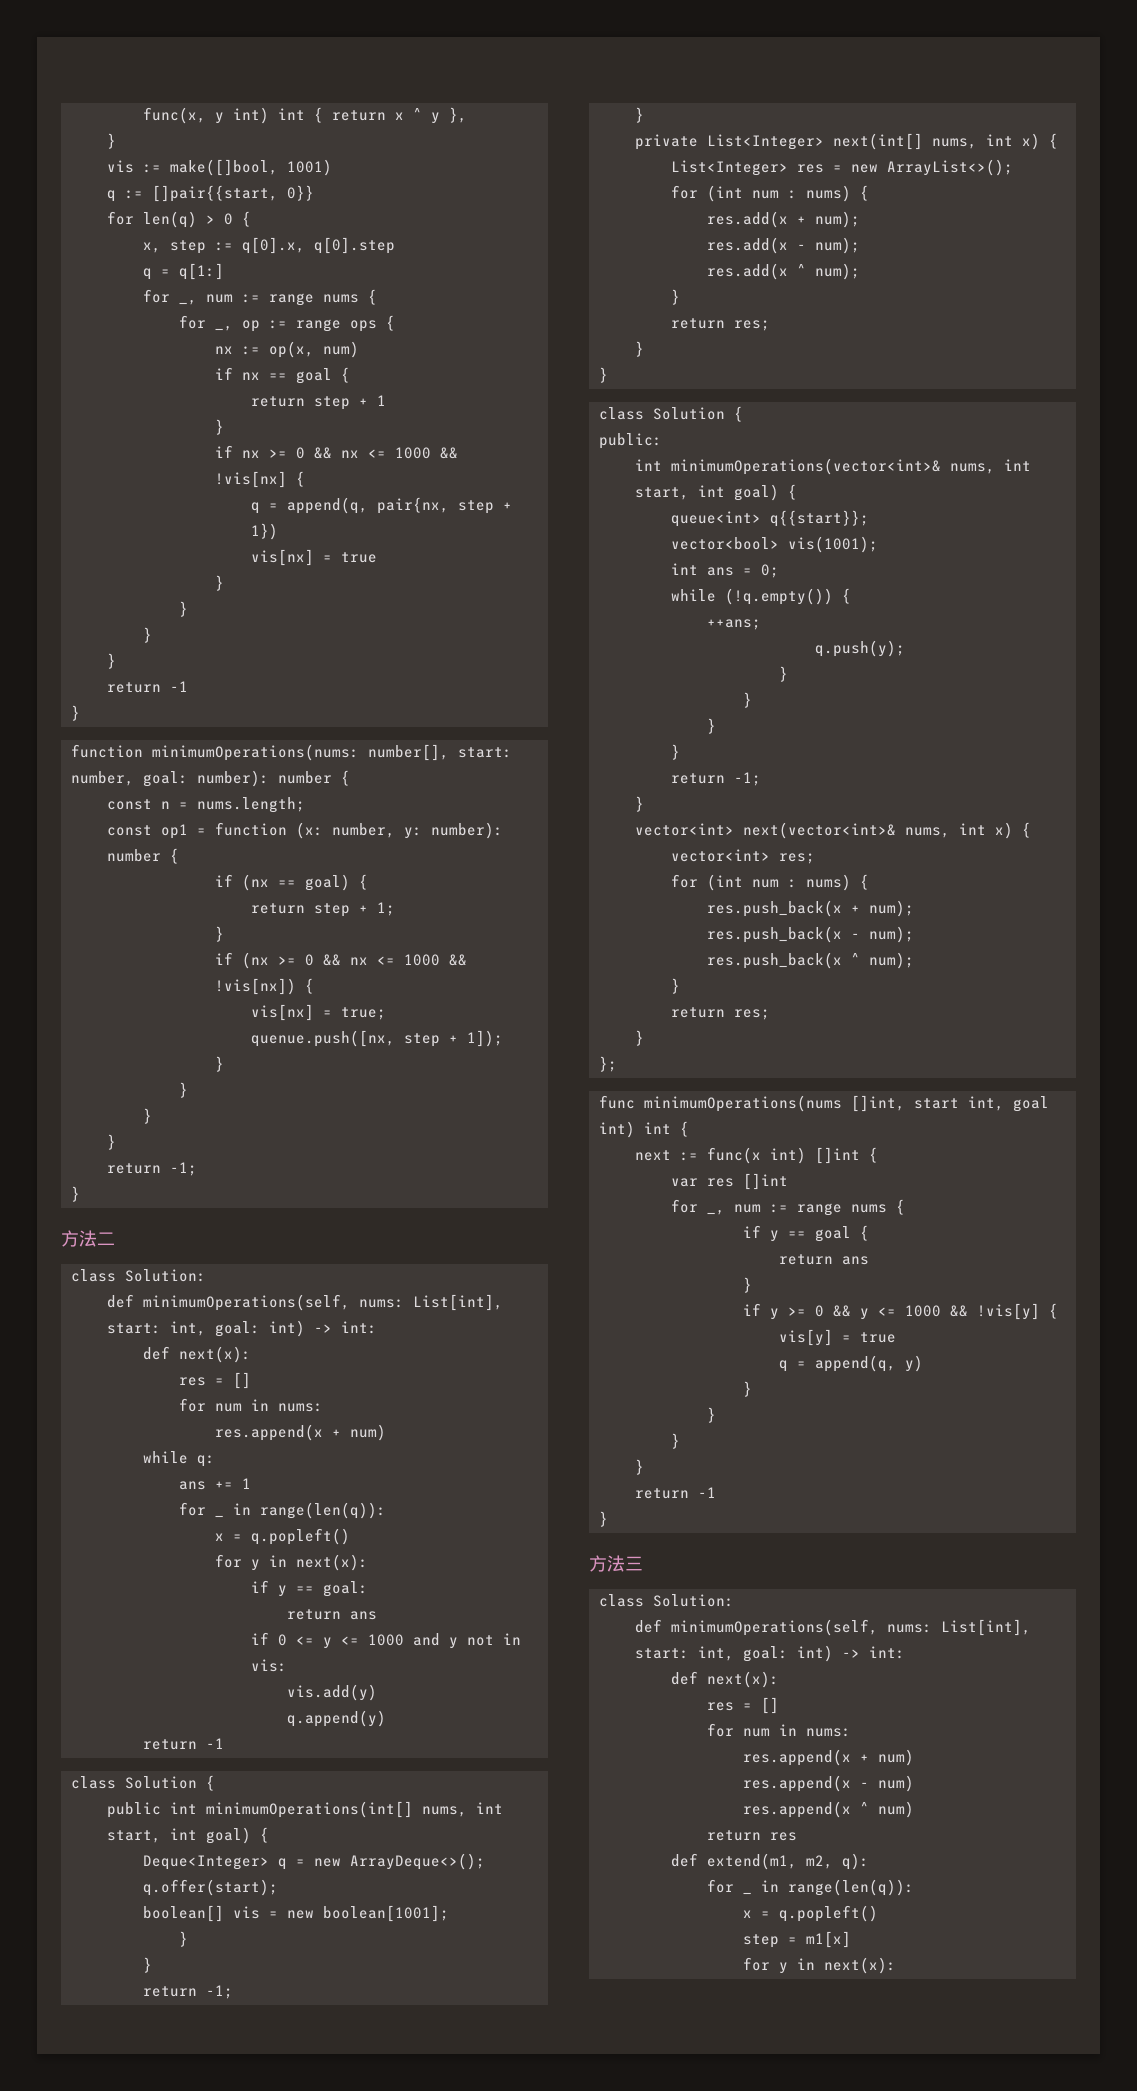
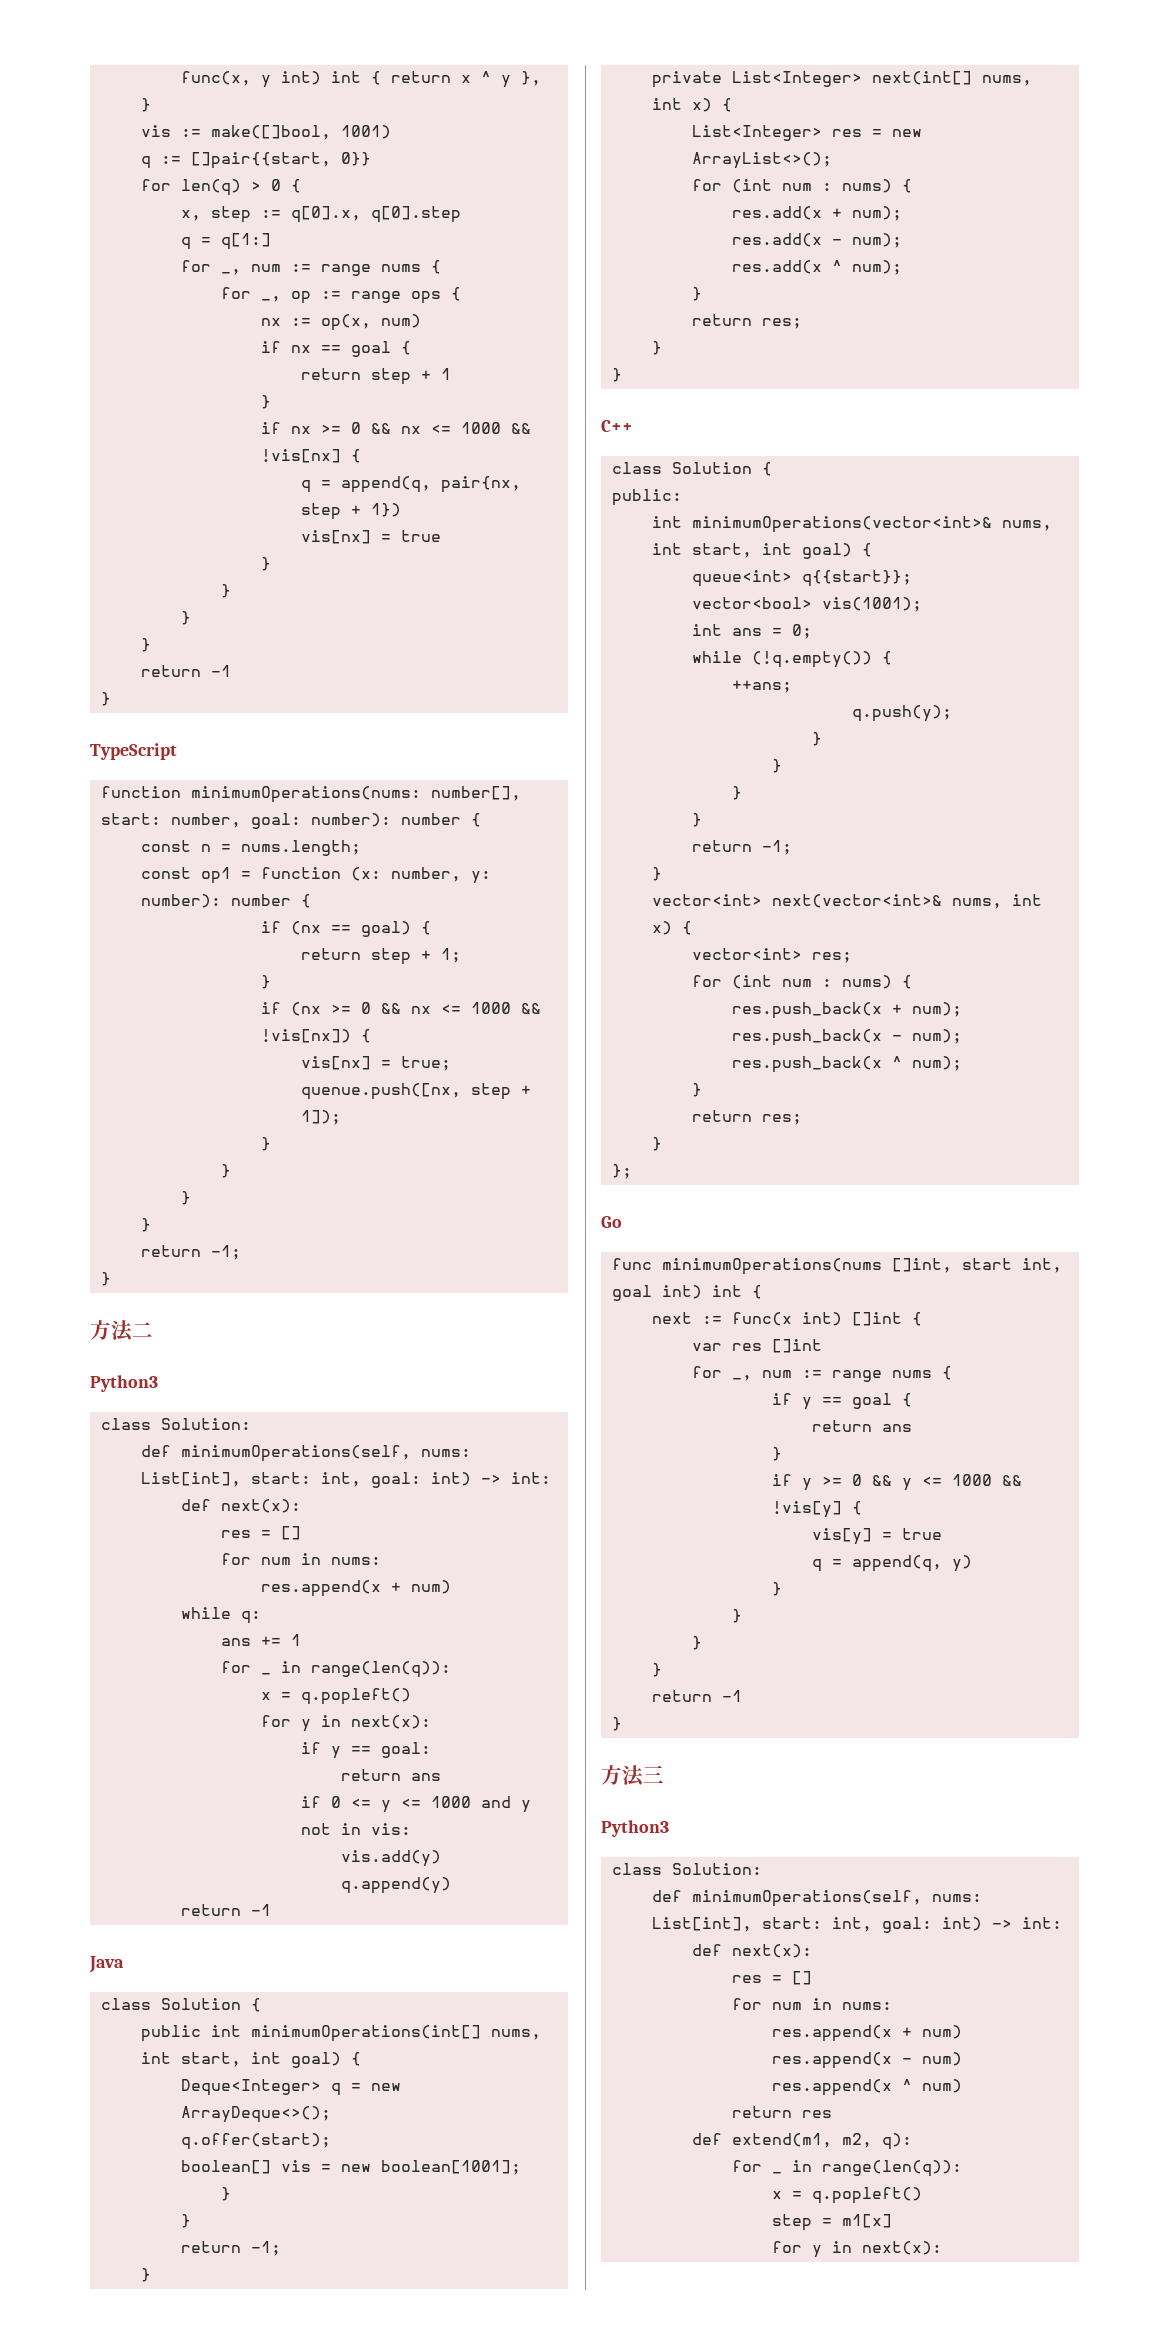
(80, 713) none -> [90,743,177,760] // TypeScript
(115, 1238) none -> [90,1375,158,1392] // Python3
(224, 1743) none -> [89,1956,124,1973] // Java
(608, 375) none -> [601,420,633,432] // C++
(617, 1064) none -> [601,1216,622,1228] // Go
(643, 1563) none -> [601,1820,669,1837] // Python3

